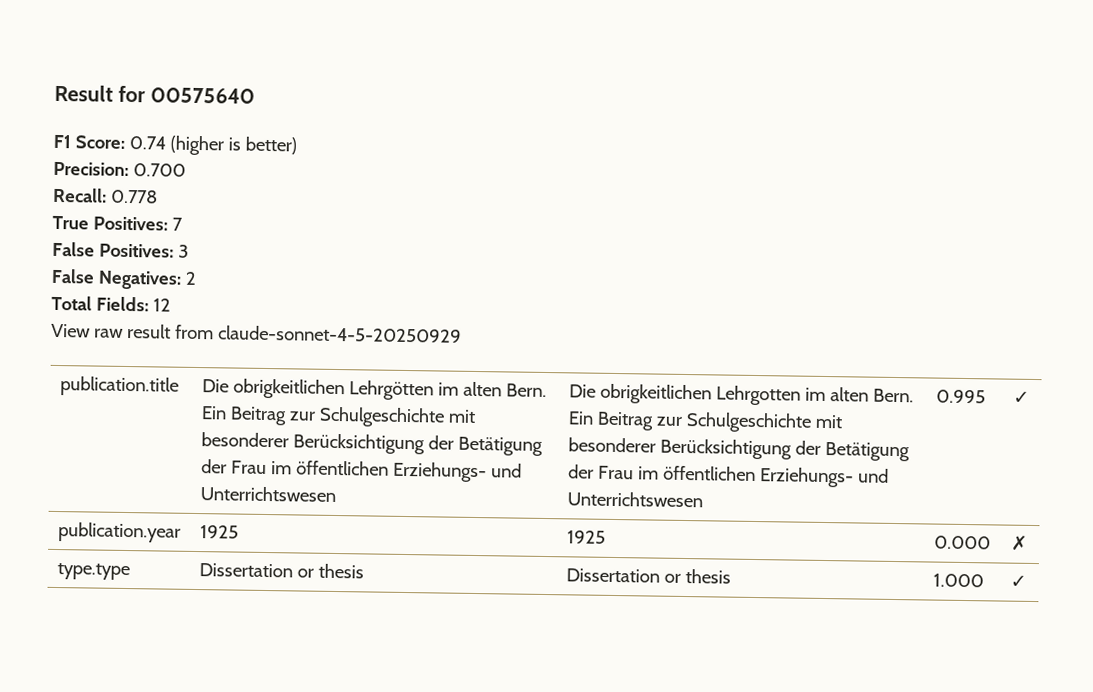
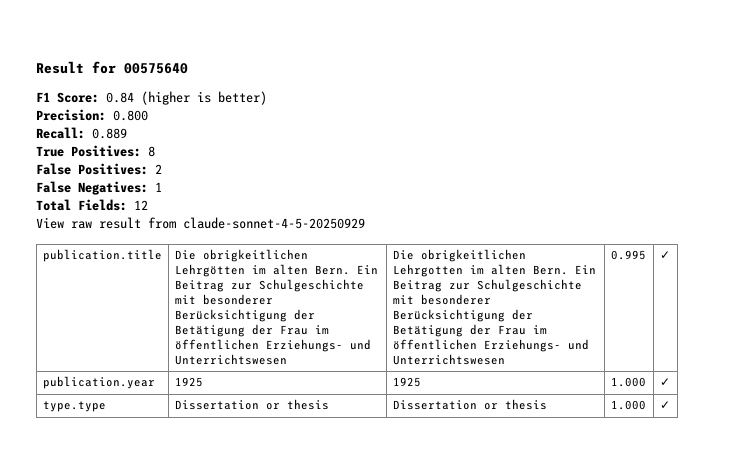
[128,136,166,150] 0.74 -> [106,92,134,103] 0.84
[132,163,186,177] 0.700 -> [113,110,148,121] 0.800
[110,189,158,204] 0.778 -> [92,128,127,139] 0.889
[171,217,183,231] 7 -> [148,146,155,157] 8
[177,244,189,258] 3 -> [155,164,162,174] 2
[184,271,197,285] 2 -> [155,182,162,192] 1
[933,535,991,550] [1010,535,1028,551] 0.000 | ✗ -> [610,377,646,387] [659,378,670,386] 1.000 | ✓

